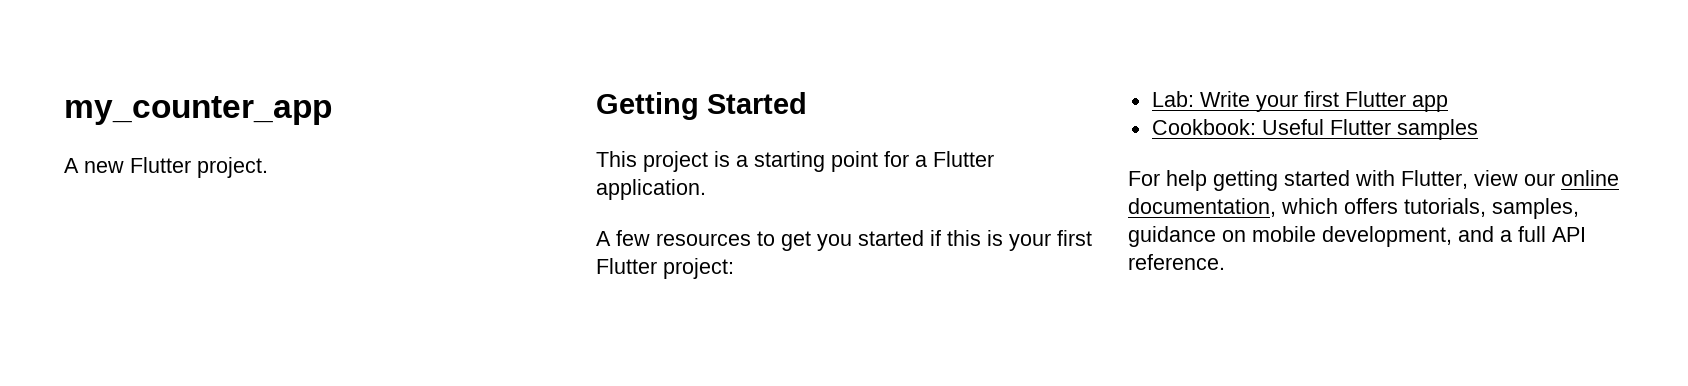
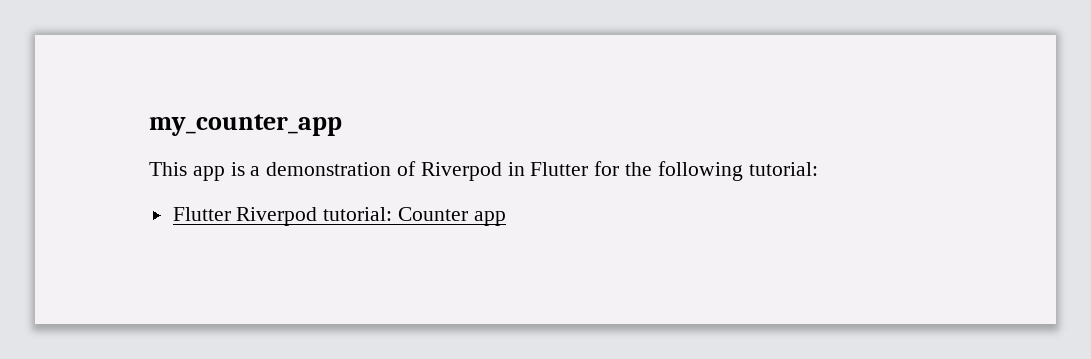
[64,157,268,178] [596,92,807,120] // A new Flutter project. // Getting Started -> (342, 125) none
[643,151,708,172] project -> [192,166,225,181] app
[754,151,994,172] [596,179,706,200] [596,230,1092,251] [596,258,734,279] [1151,91,1448,112] [1151,119,1478,140] [1128,170,1619,191] [1128,198,1579,219] [1128,226,1586,247] [1128,254,1225,270] starting point for a Flutter application. // A few resources to get you started if this is your first Flutter project: // Lab: Write your first Flutter app // Cookbook: Useful Flutter samples // For help getting started with Flutter, view our online documentation, which offers tutorials, samples, guidance on mobile development, and a full API reference. -> [266,161,818,181] [172,207,506,226] demonstration of Riverpod in Flutter for the following tutorial: // Flutter Riverpod tutorial: Counter app

